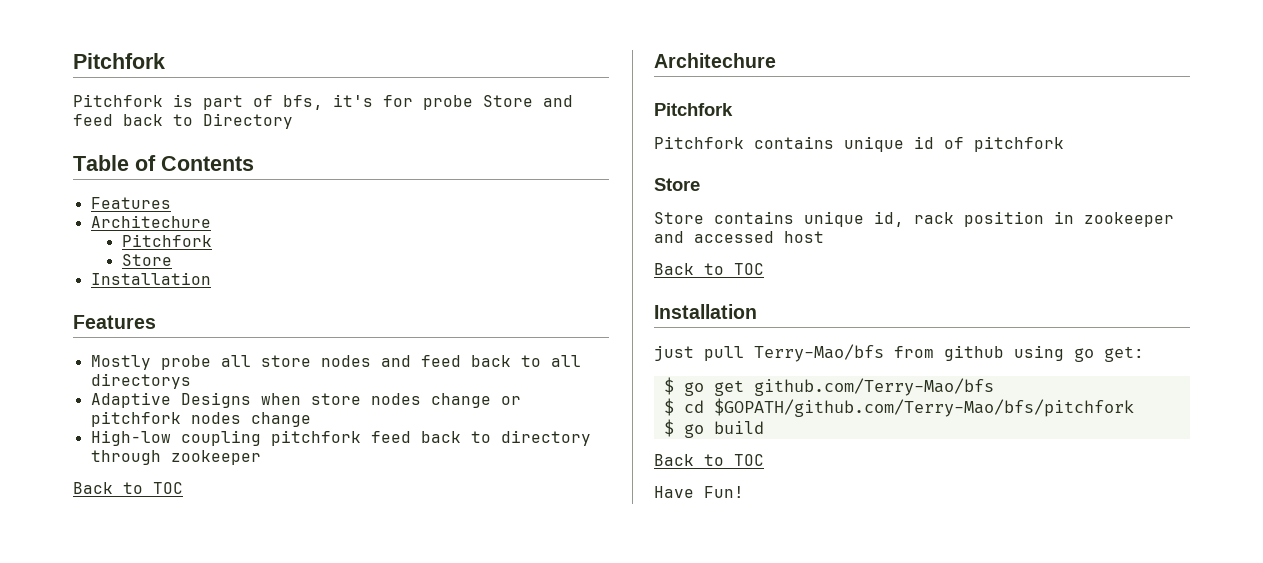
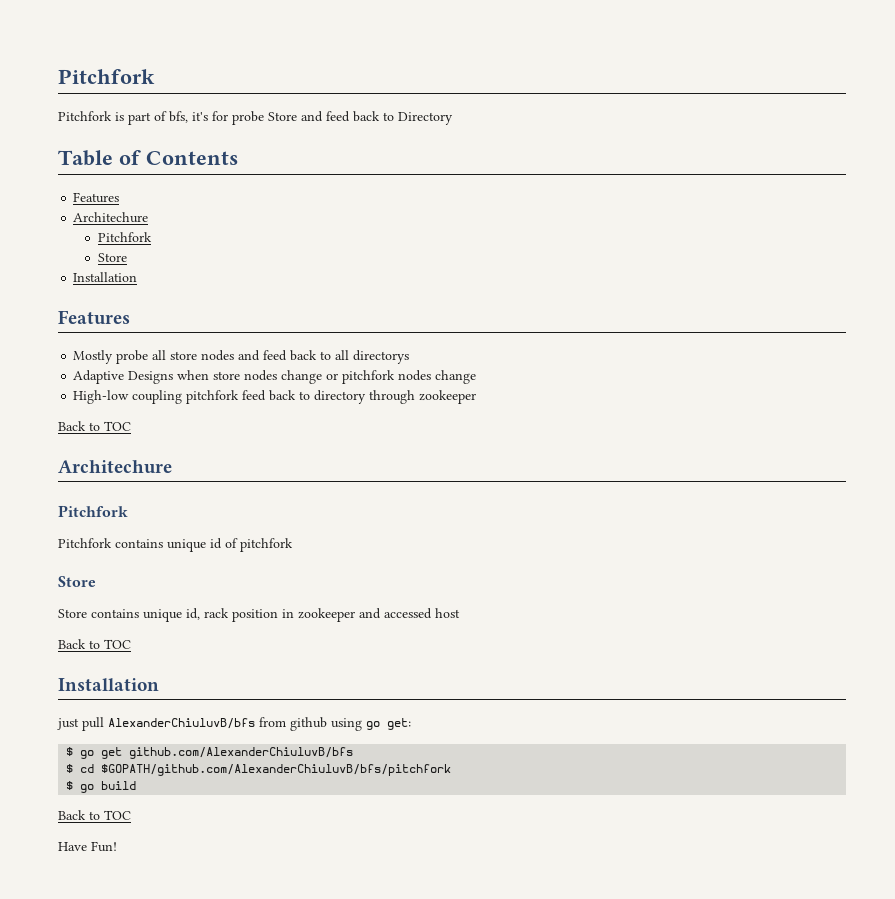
[754,344,884,362] Terry-Mao/bfs -> [108,718,255,729] AlexanderChiuluvB/bfs
[753,378,994,396] github.com/Terry-Mao/bfs -> [129,747,354,759] github.com/AlexanderChiuluvB/bfs
[713,398,1134,417] $GOPATH/github.com/Terry-Mao/bfs/pitchfork -> [101,764,452,776] $GOPATH/github.com/AlexanderChiuluvB/bfs/pitchfork

